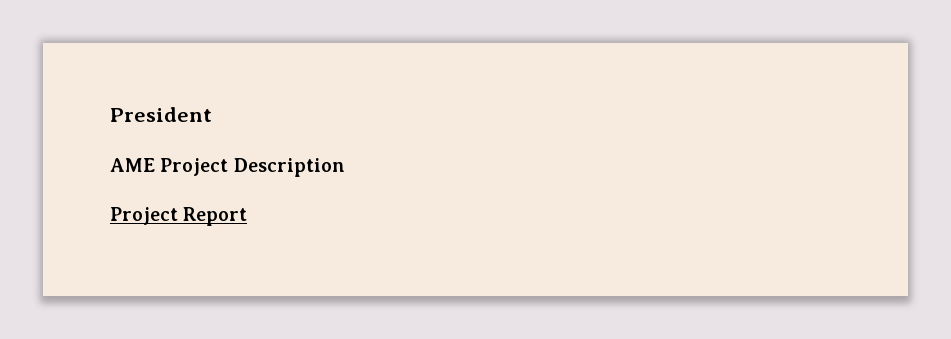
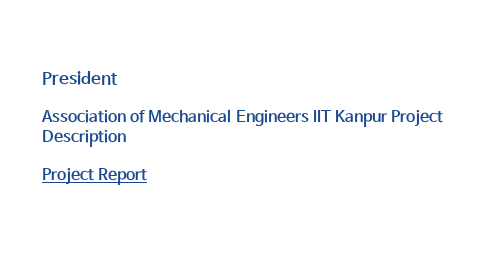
[110,158,155,172] AME -> [41,109,388,127] Association of Mechanical Engineers IIT Kanpur

